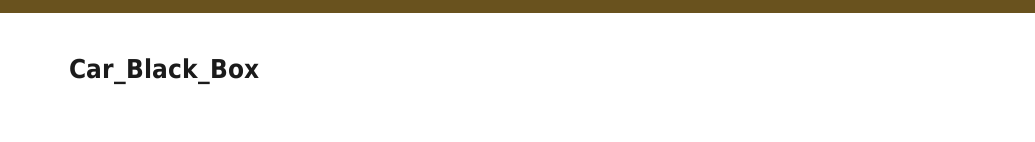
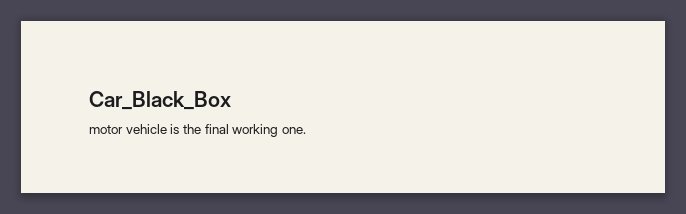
(259, 71) none -> [89,124,306,137] // motor vehicle is the final working one.

